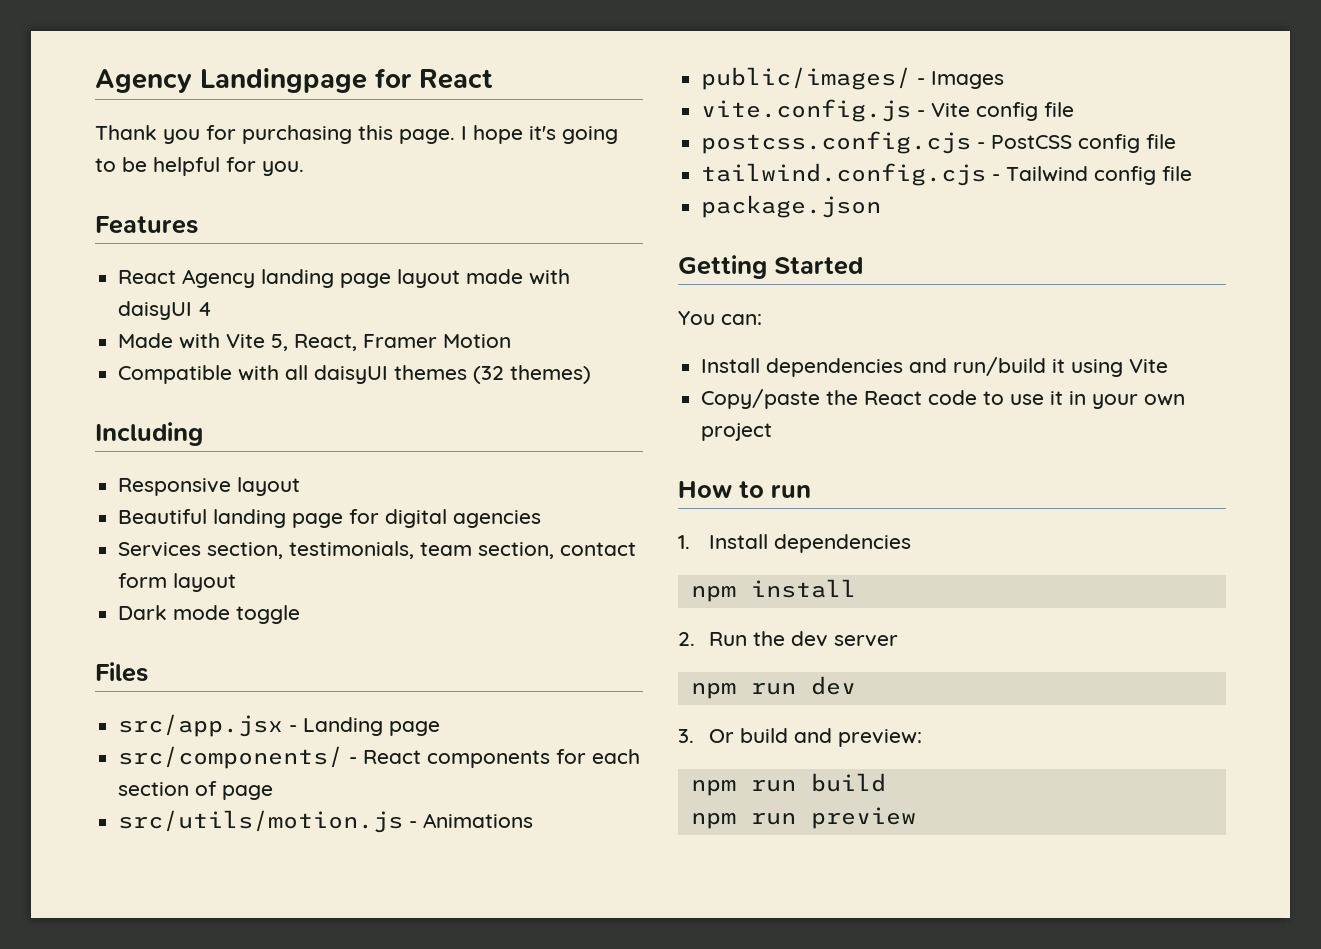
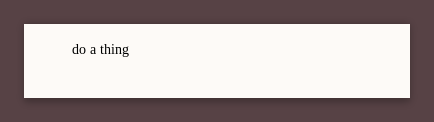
[95,68,493,93] [95,125,618,144] [95,157,304,176] [95,216,198,234] [118,269,571,288] [118,301,213,320] [118,333,512,351] [118,365,592,384] [95,422,203,446] [118,477,301,496] [118,509,542,528] [118,541,637,559] [118,573,237,592] [118,605,301,624] [95,662,148,682] [118,714,441,737] [118,746,641,769] [118,781,274,800] [118,810,534,833] [701,67,1005,90] [701,99,1075,122] [701,131,1177,154] [701,163,1193,186] [701,195,882,218] [678,255,863,279] [678,311,762,325] [701,357,1169,377] [701,389,1186,409] [701,423,773,441] [678,481,811,498] [678,534,912,553] [690,579,856,602] [678,631,899,647] [690,676,856,699] [678,728,923,747] [690,773,886,796] [690,807,916,829] Agency Landingpage for React // Thank you for purchasing this page. I hope it's going to be helpful for you. // Features // React Agency landing page layout made with daisyUI 4 // Made with Vite 5, React, Framer Motion // Compatible with all daisyUI themes (32 themes) // Including // Responsive layout // Beautiful landing page for digital agencies // Services section, testimonials, team section, contact form layout // Dark mode toggle // Files // src/app.jsx - Landing page // src/components/ - React components for each section of page // src/utils/motion.js - Animations // public/images/ - Images // vite.config.js - Vite config file // postcss.config.cjs - PostCSS config file // tailwind.config.cjs - Tailwind config file // package.json // Getting Started // You can: // Install dependencies and run/build it using Vite // Copy/paste the React code to use it in your own project // How to run // 1. Install dependencies // npm install // 2. Run the dev server // npm run dev // 3. Or build and preview: // npm run build // npm run preview -> [72,44,129,57] do a thing

